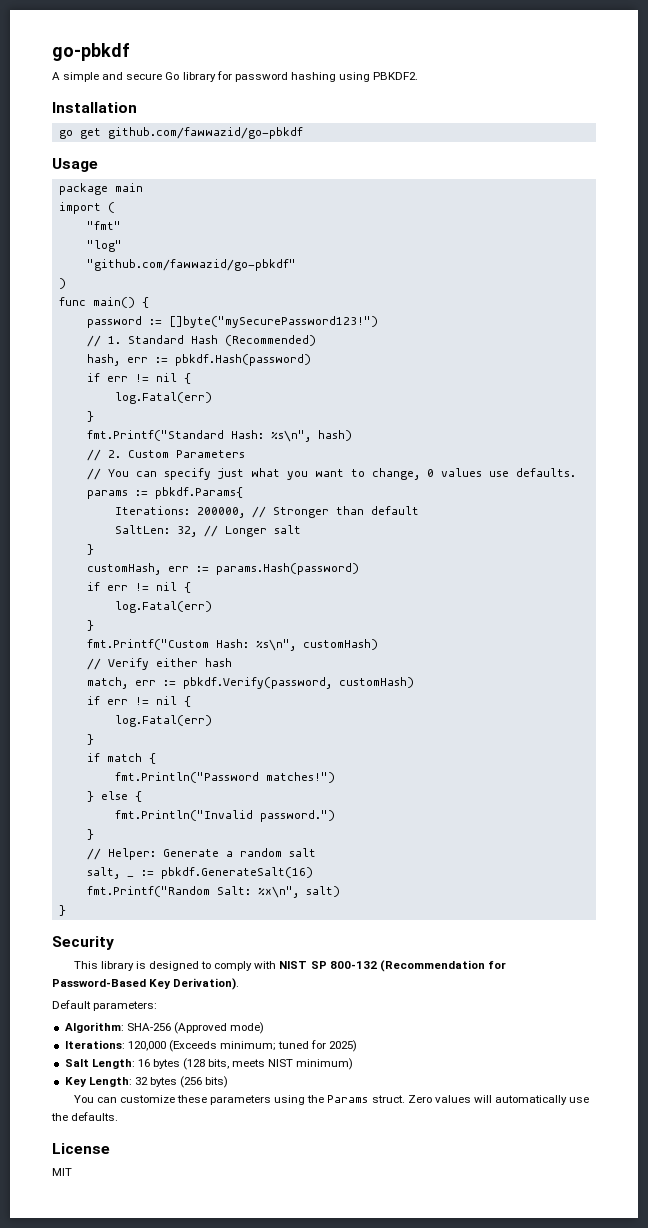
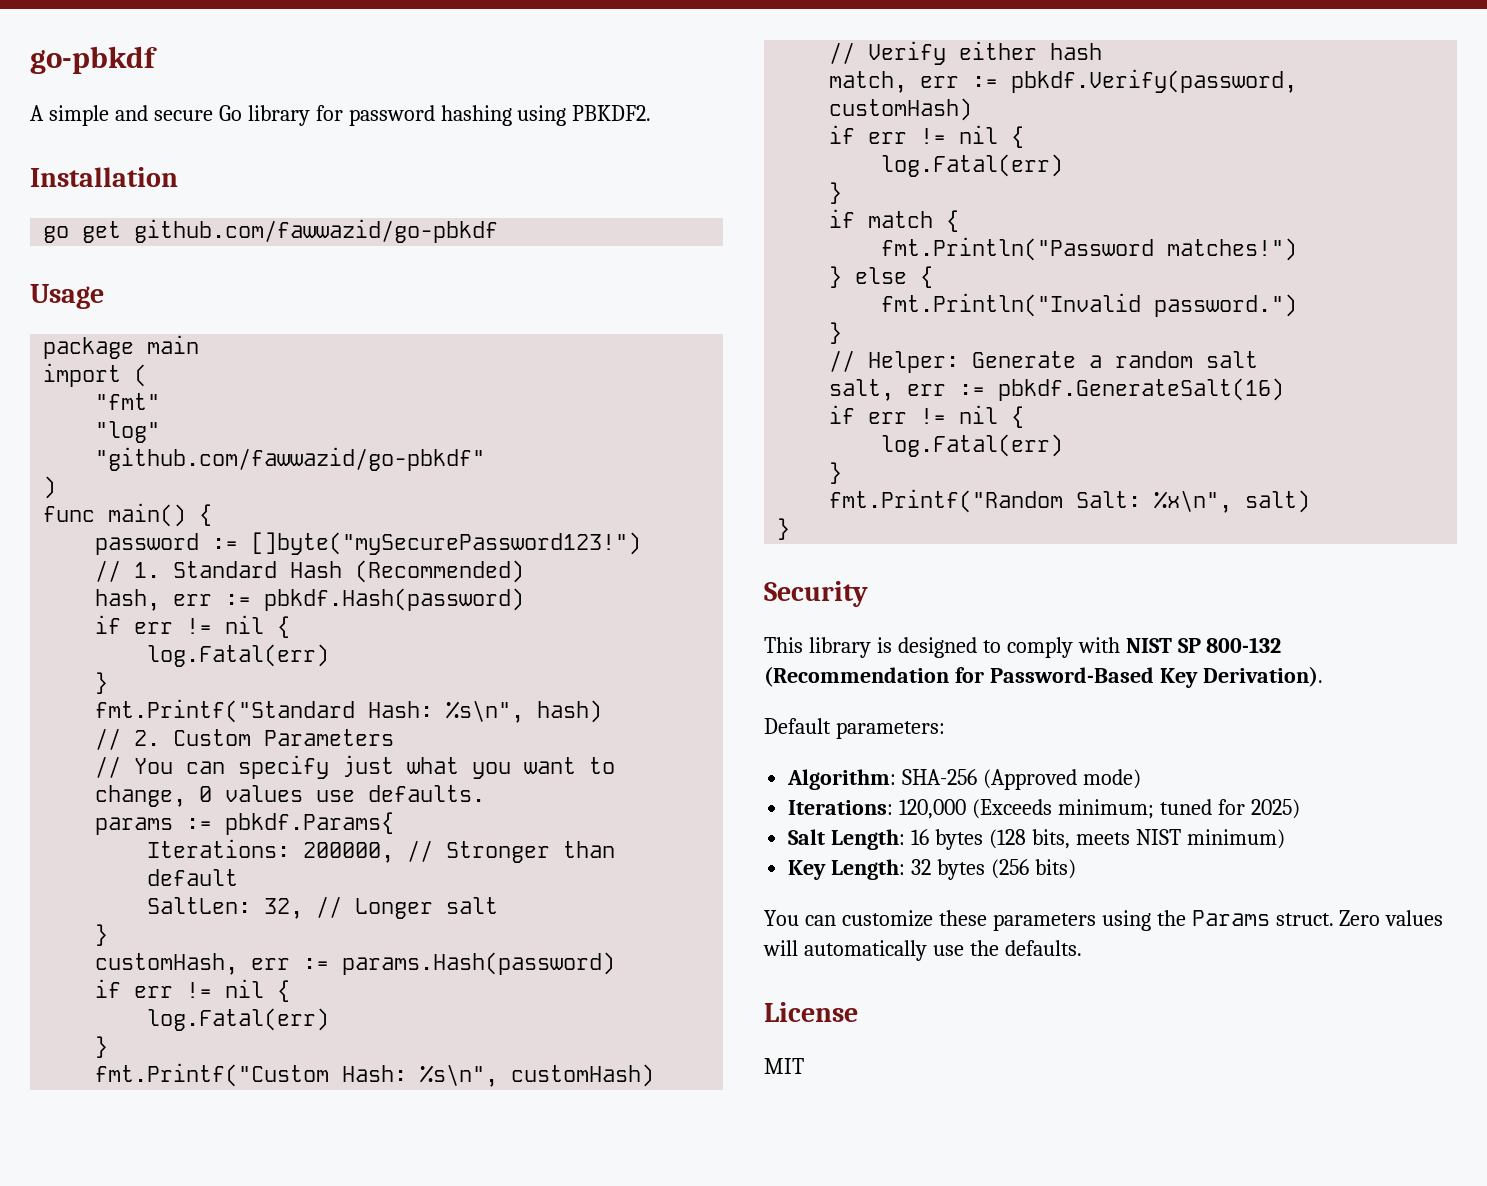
[126,876,134,877] _ -> [907,384,947,396] err
(313, 873) none -> [829,405,1025,428] [881,434,1064,457] [829,462,843,484] // if err != nil { // log.Fatal(err) // }

